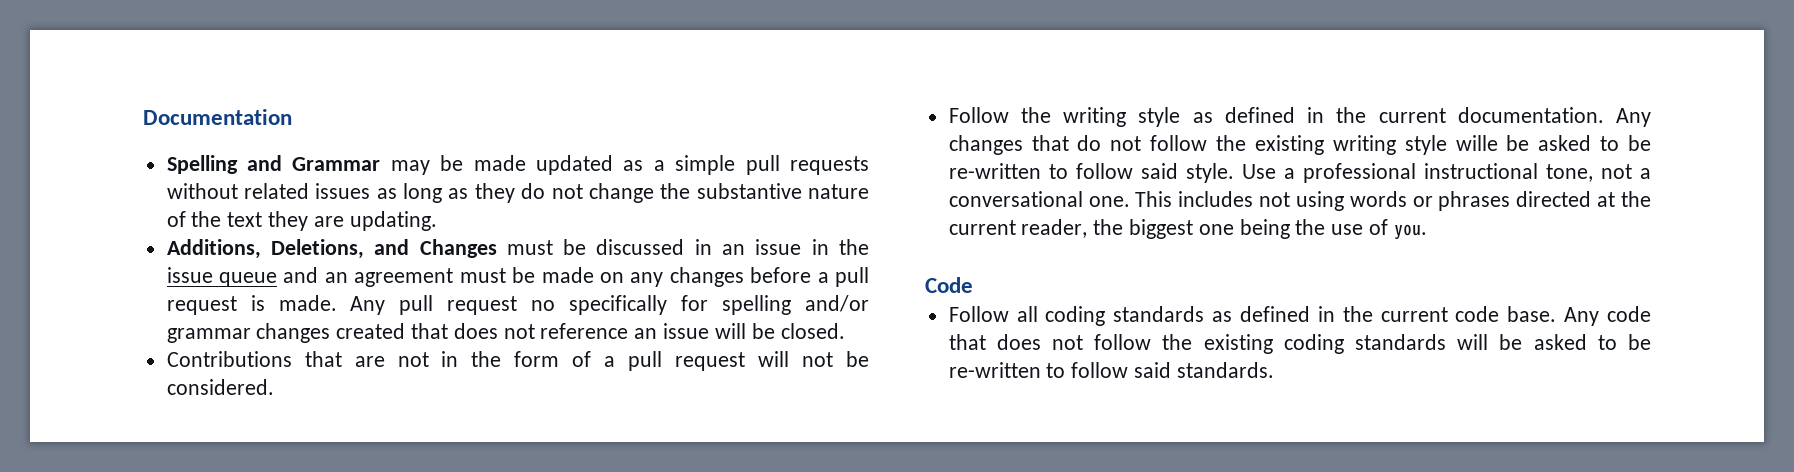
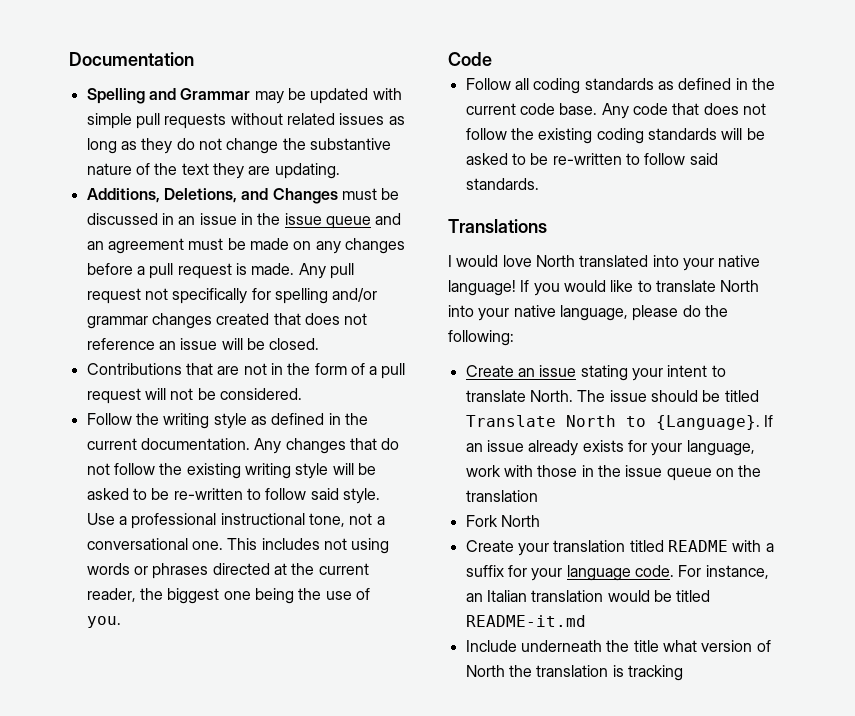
[473,155,665,175] made updated as a -> [310,88,402,104] updated with
[531,300,556,311] no -> [144,288,168,300] not
[1455,135,1498,151] wille -> [332,463,354,475] will
(1274, 370) none -> [448,219,547,233] [448,255,761,271] [448,280,760,296] [448,305,728,321] [448,330,514,346] [465,365,726,381] [465,390,759,402] [465,415,773,430] [465,440,755,456] [465,465,762,481] [465,490,538,502] [465,515,540,527] [465,540,774,556] [465,565,769,581] [465,590,711,602] [465,615,586,627] [465,640,771,652] [465,665,683,681] // Translations // I would love North translated into your native language! If you would like to translate North into your native language, please do the following: // Create an issue stating your intent to translate North. The issue should be titled Translate North to {Language}. If an issue already exists for your language, work with those in the issue queue on the translation // Fork North // Create your translation titled README with a suffix for your language code. For instance, an Italian translation would be titled README-it.md // Include underneath the title what version of North the translation is tracking

